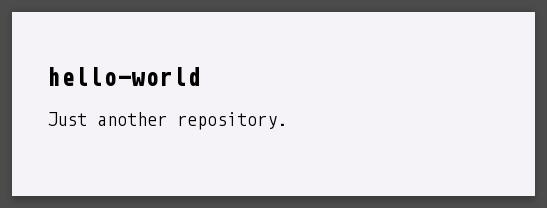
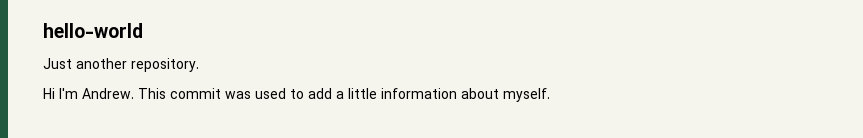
(287, 121) none -> [43,88,550,102] // Hi I'm Andrew. This commit was used to add a little information about myself.

